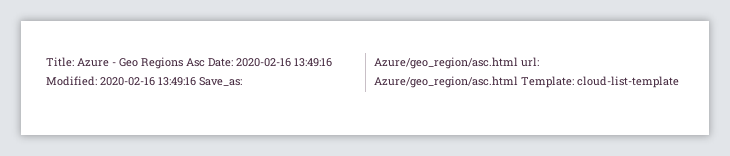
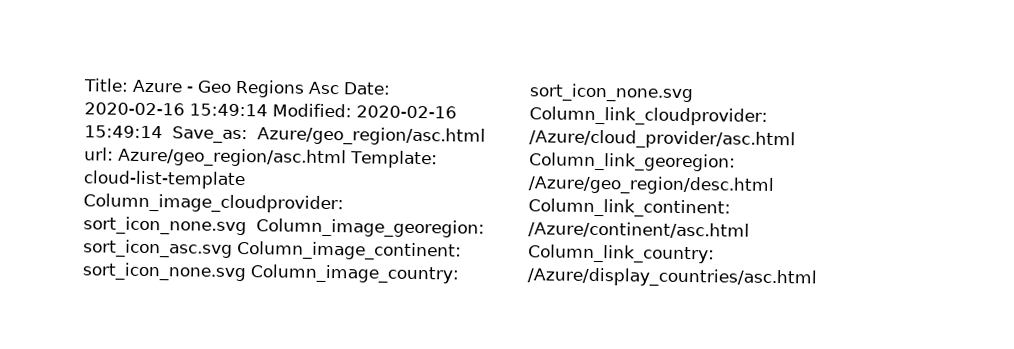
[294,58,332,67] 13:49:16 -> [189,103,268,117] 15:49:14
[158,77,196,86] 13:49:16 -> [84,125,163,139] 15:49:14
(679, 82) none -> [83,193,344,214] [83,216,485,238] [83,239,462,261] [82,262,459,284] [529,83,694,103] [529,106,768,126] [529,129,796,150] [529,152,736,172] [528,175,774,195] [528,198,731,218] [528,221,750,239] [528,244,715,264] [527,267,817,288] Column_image_cloudprovider: sort_icon_none.svg Column_image_georegion: sort_icon_asc.svg Column_image_continent: sort_icon_none.svg Column_image_country: sort_icon_none.svg Column_link_cloudprovider: /Azure/cloud_provider/asc.html Column_link_georegion: /Azure/geo_region/desc.html Column_link_continent: /Azure/continent/asc.html Column_link_country: /Azure/display_countries/asc.html

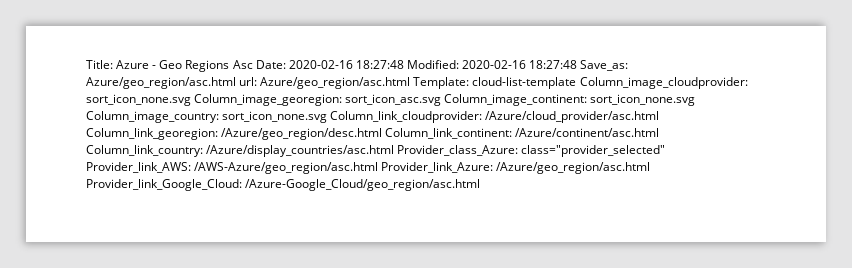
[189,103,268,117] 15:49:14 -> [355,60,404,69] 18:27:48
[84,125,163,139] 15:49:14 -> [529,60,578,69] 18:27:48
(817, 277) none -> [397,145,666,157] [86,162,651,174] [86,179,481,191] Provider_class_Azure: class="provider_selected" Provider_link_AWS: /AWS-Azure/geo_region/asc.html Provider_link_Azure: /Azure/geo_region/asc.html Provider_link_Google_Cloud: /Azure-Google_Cloud/geo_region/asc.html

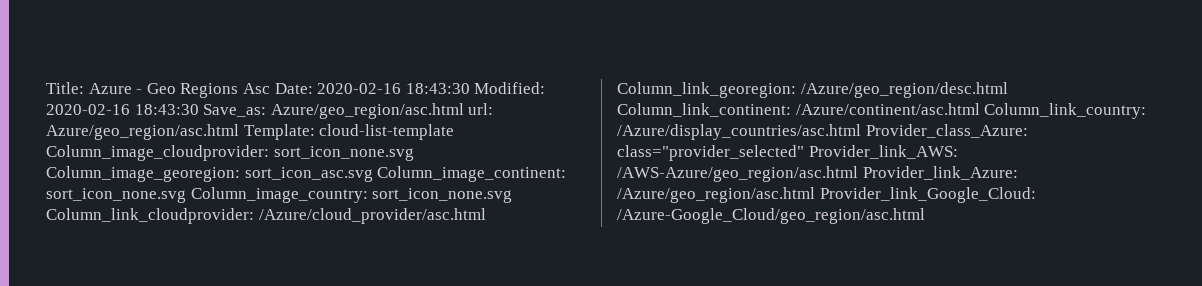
[355,60,404,69] 18:27:48 -> [405,83,470,94] 18:43:30
[529,60,578,69] 18:27:48 -> [134,104,199,115] 18:43:30

